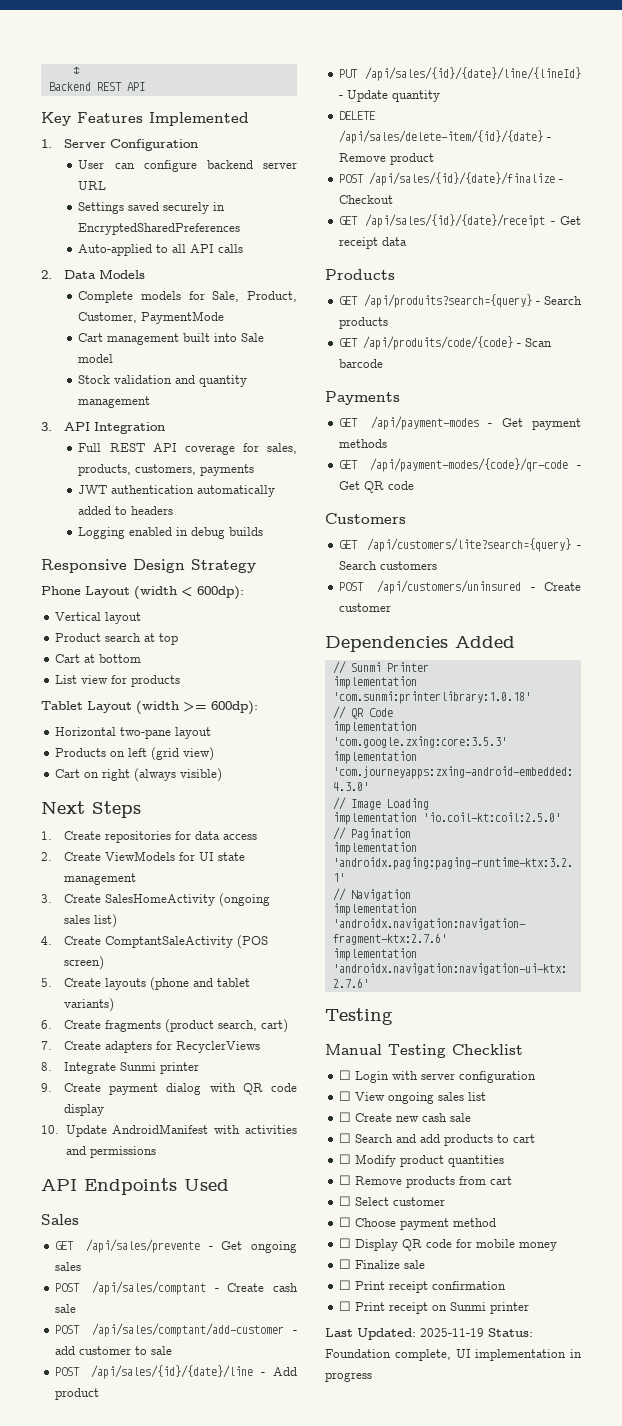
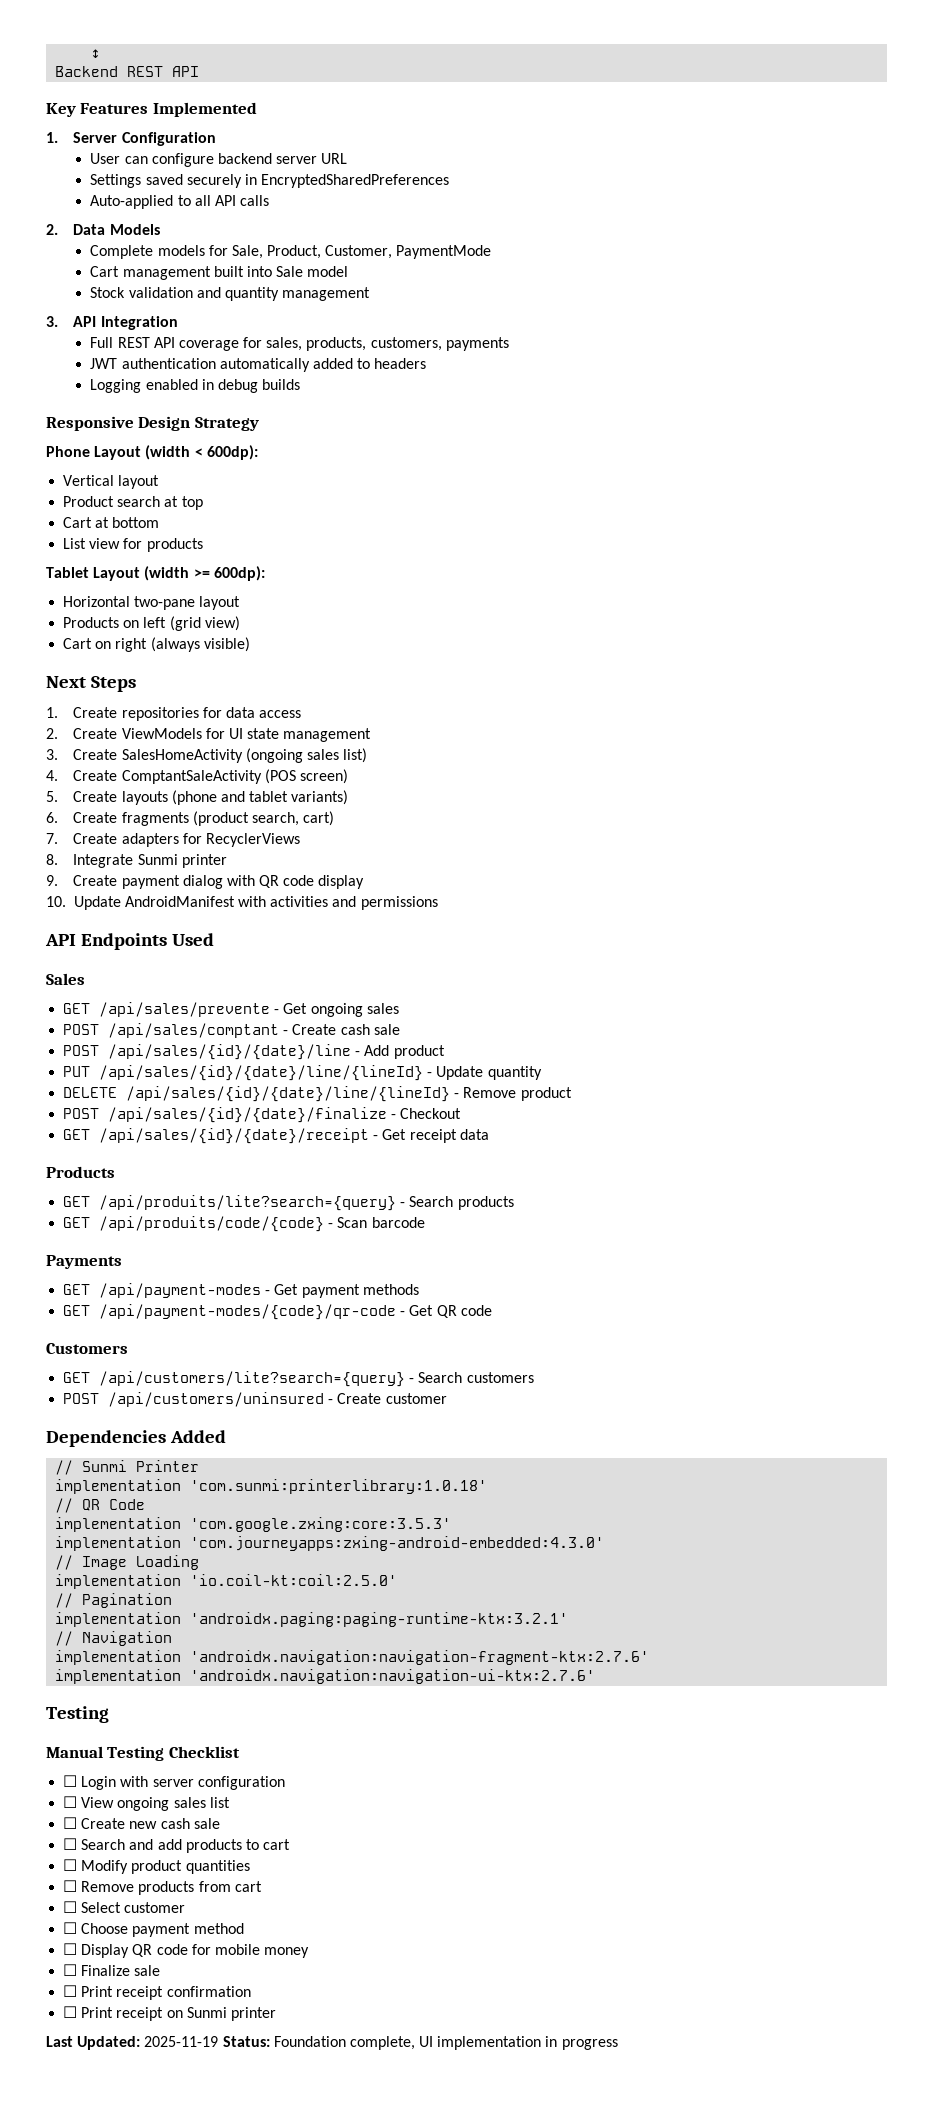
[55,1323,297,1337] [55,1346,173,1355] // POST /api/sales/comptant/add-customer - add customer to sale -> (400, 1029) none
[339,130,544,144] /api/sales/delete-item/{id}/{date} -> [126,1086,451,1102] /api/sales/{id}/{date}/line/{lineId}
[363,294,532,308] /api/produits?search={query} -> [99,1195,397,1211] /api/produits/lite?search={query}

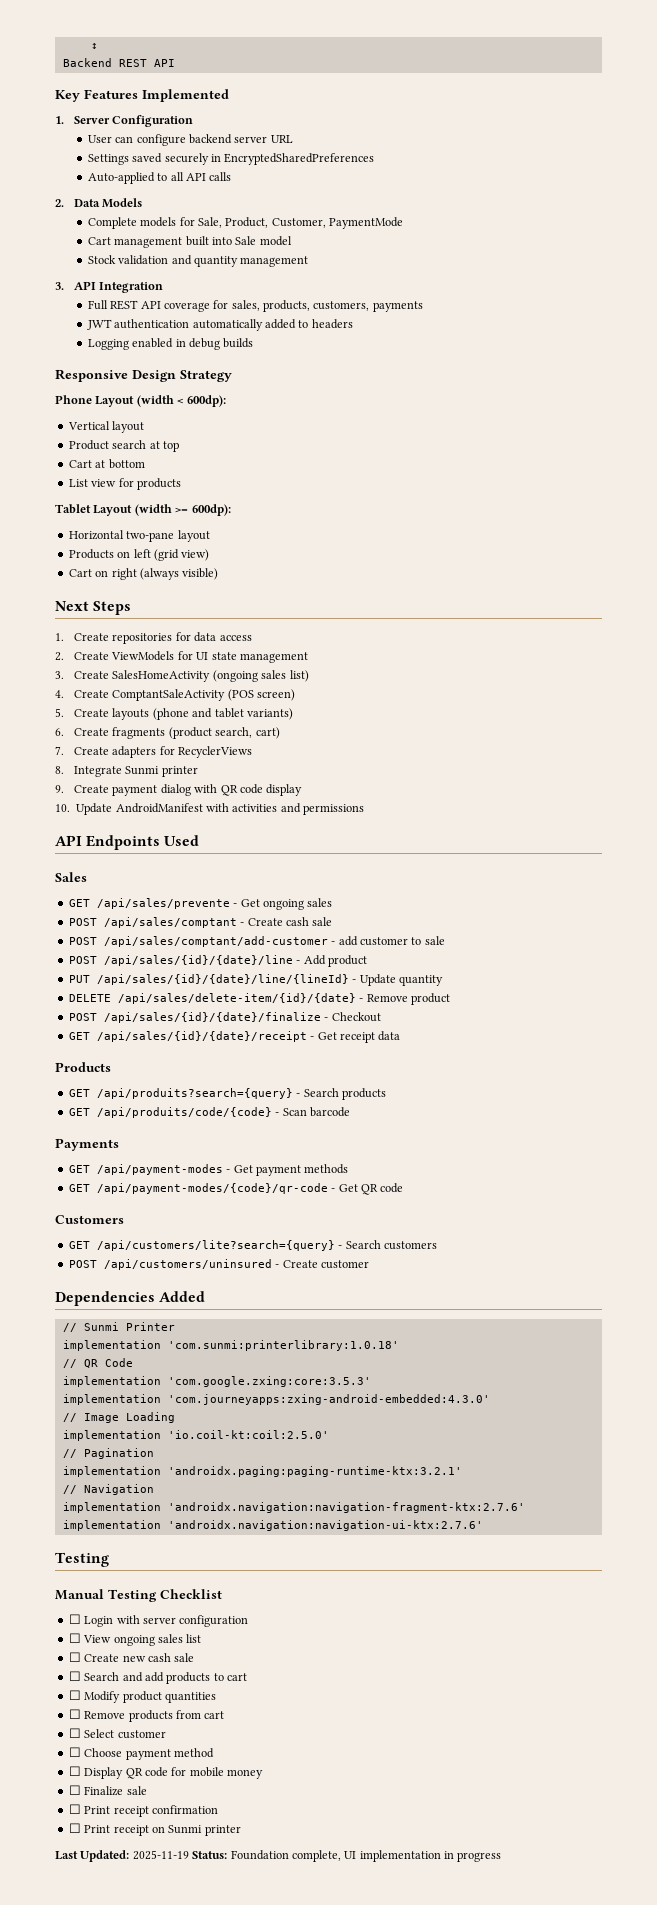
(400, 1029) none -> [68,936,445,947] // POST /api/sales/comptant/add-customer - add customer to sale
[126,1086,451,1102] /api/sales/{id}/{date}/line/{lineId} -> [117,993,356,1004] /api/sales/delete-item/{id}/{date}
[99,1195,397,1211] /api/produits/lite?search={query} -> [96,1088,293,1099] /api/produits?search={query}

